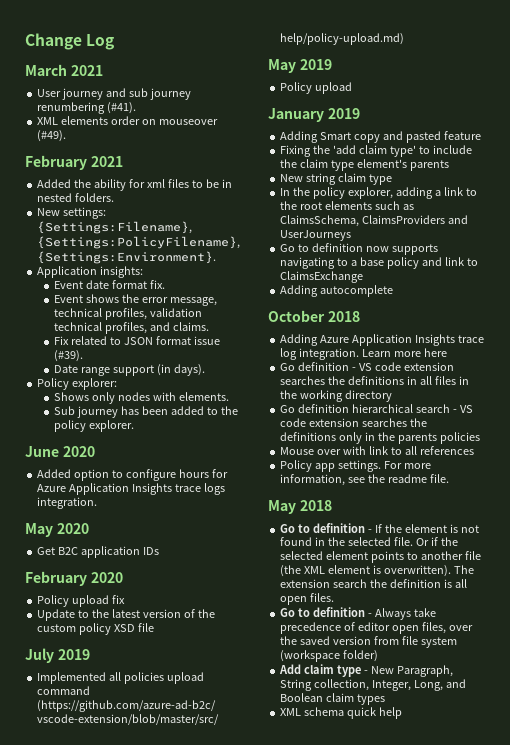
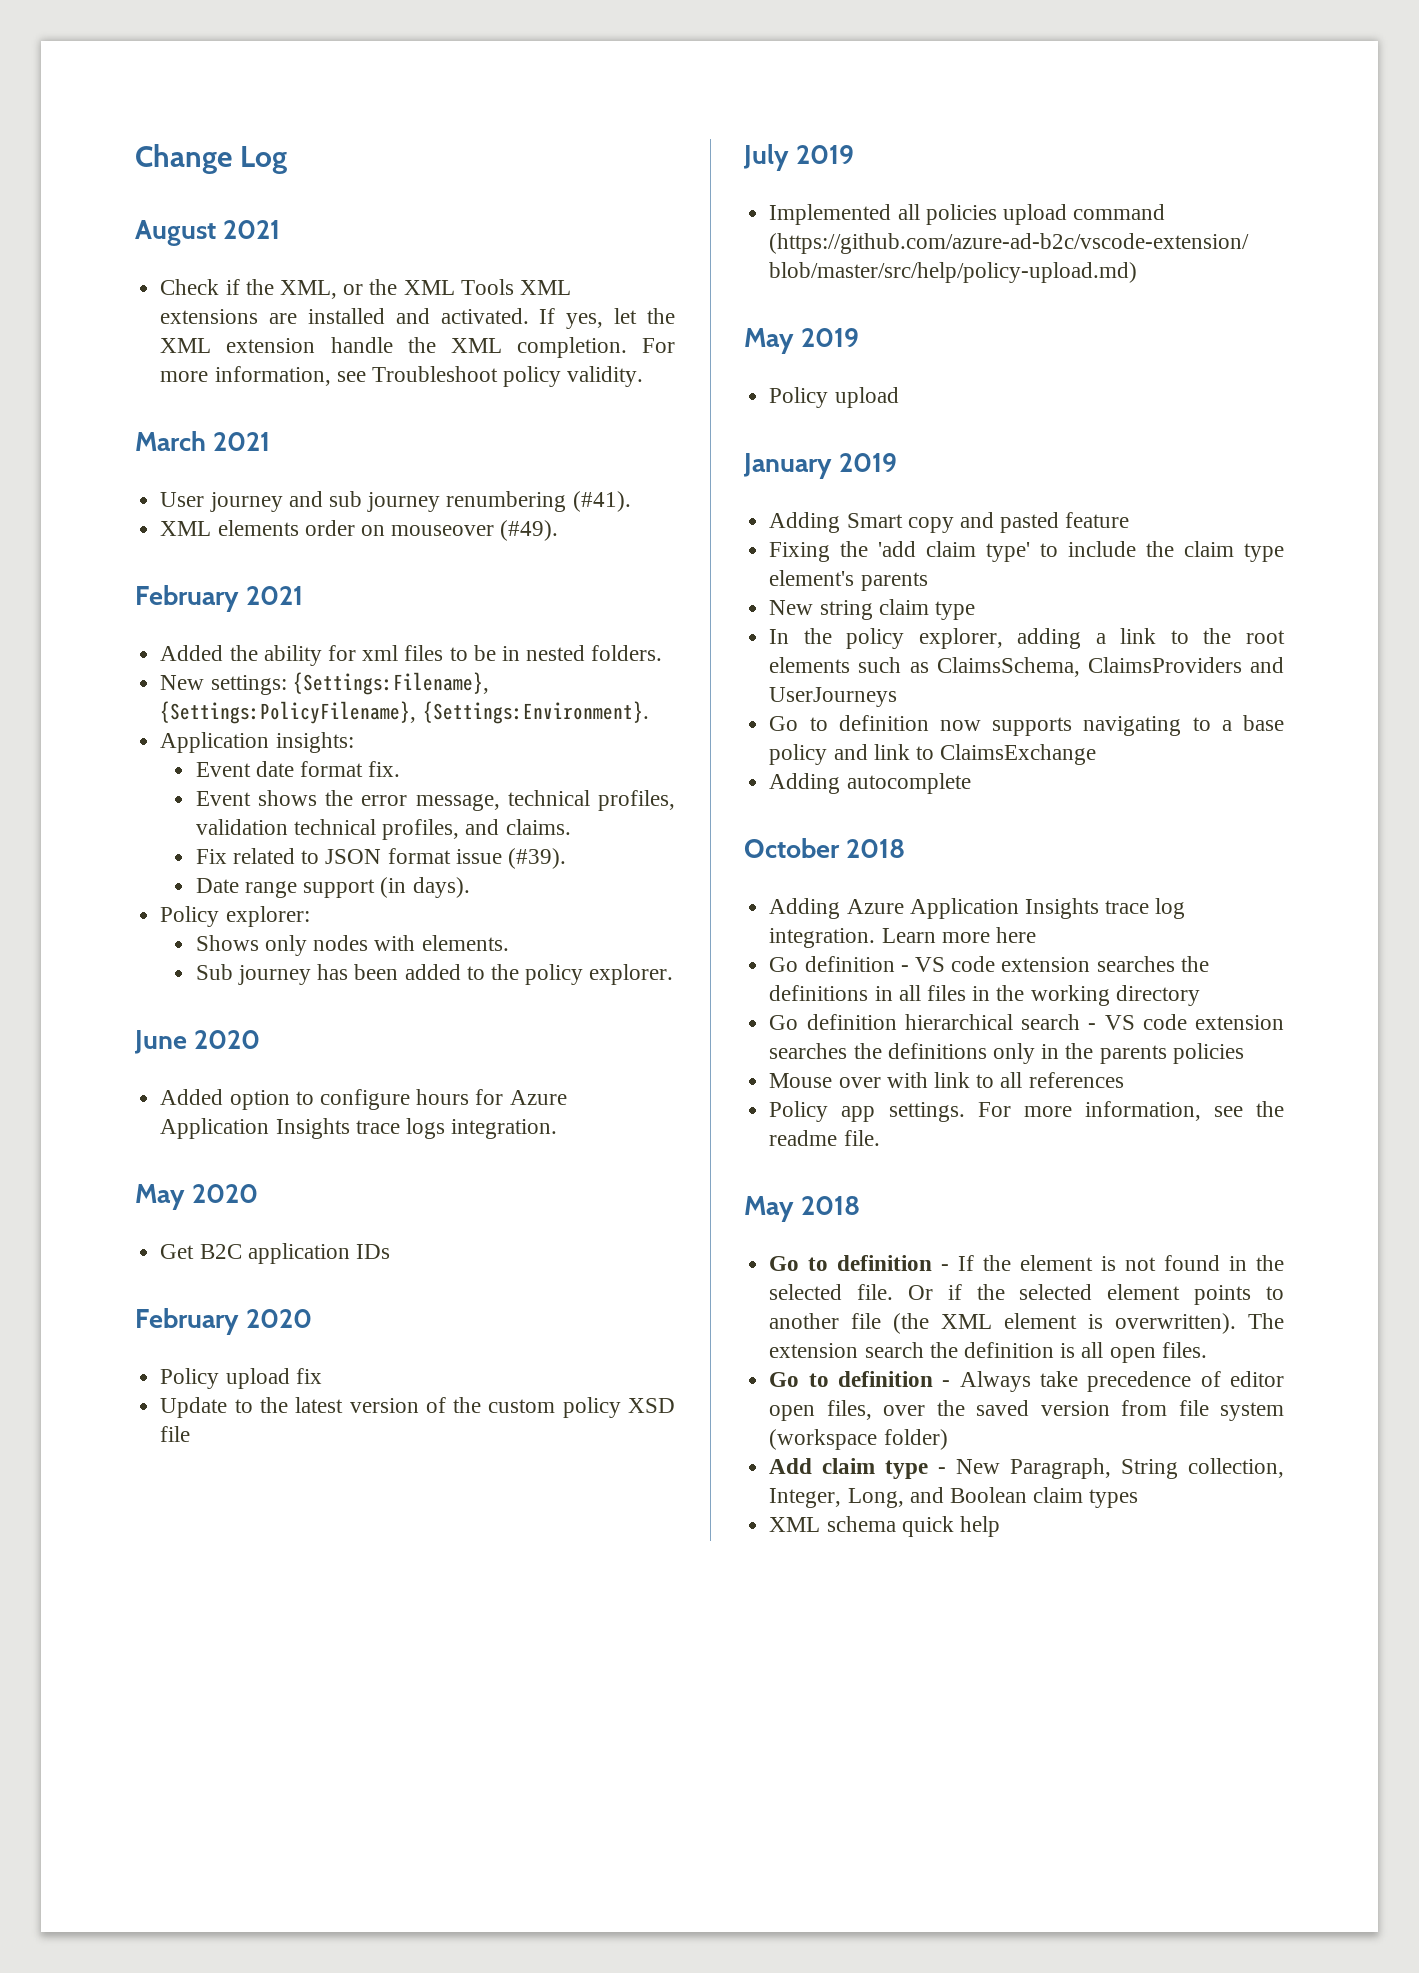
(115, 42) none -> [135,220,281,246] [160,279,571,299] [160,308,675,329] [160,337,675,358] [160,366,644,387] // August 2021 // Check if the XML, or the XML Tools XML extensions are installed and activated. If yes, let the XML extension handle the XML completion. For more information, see Troubleshoot policy validity.

